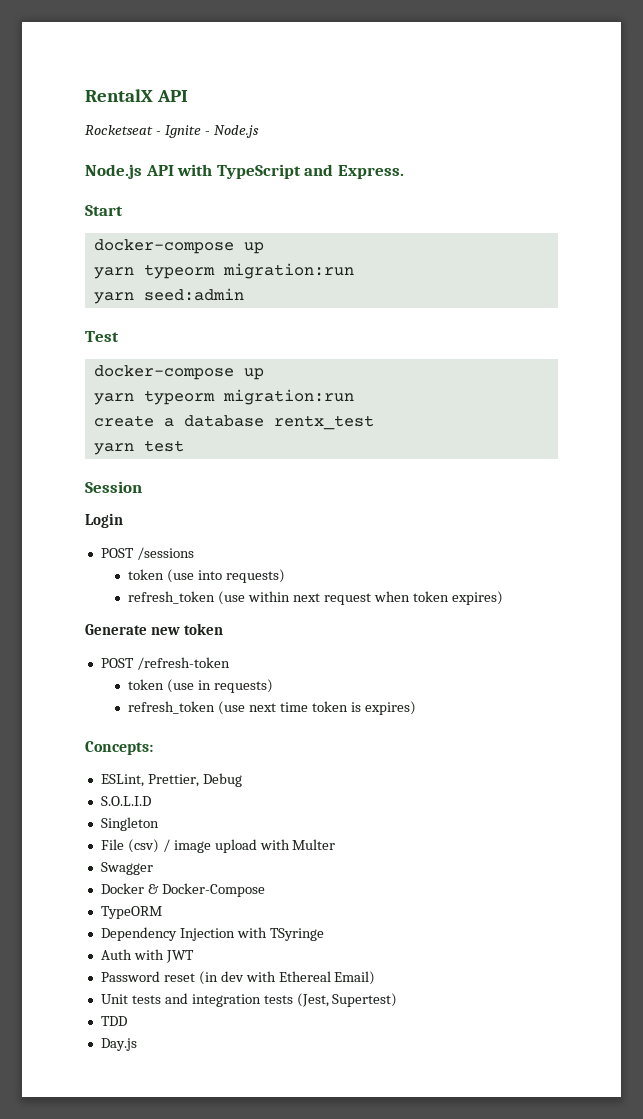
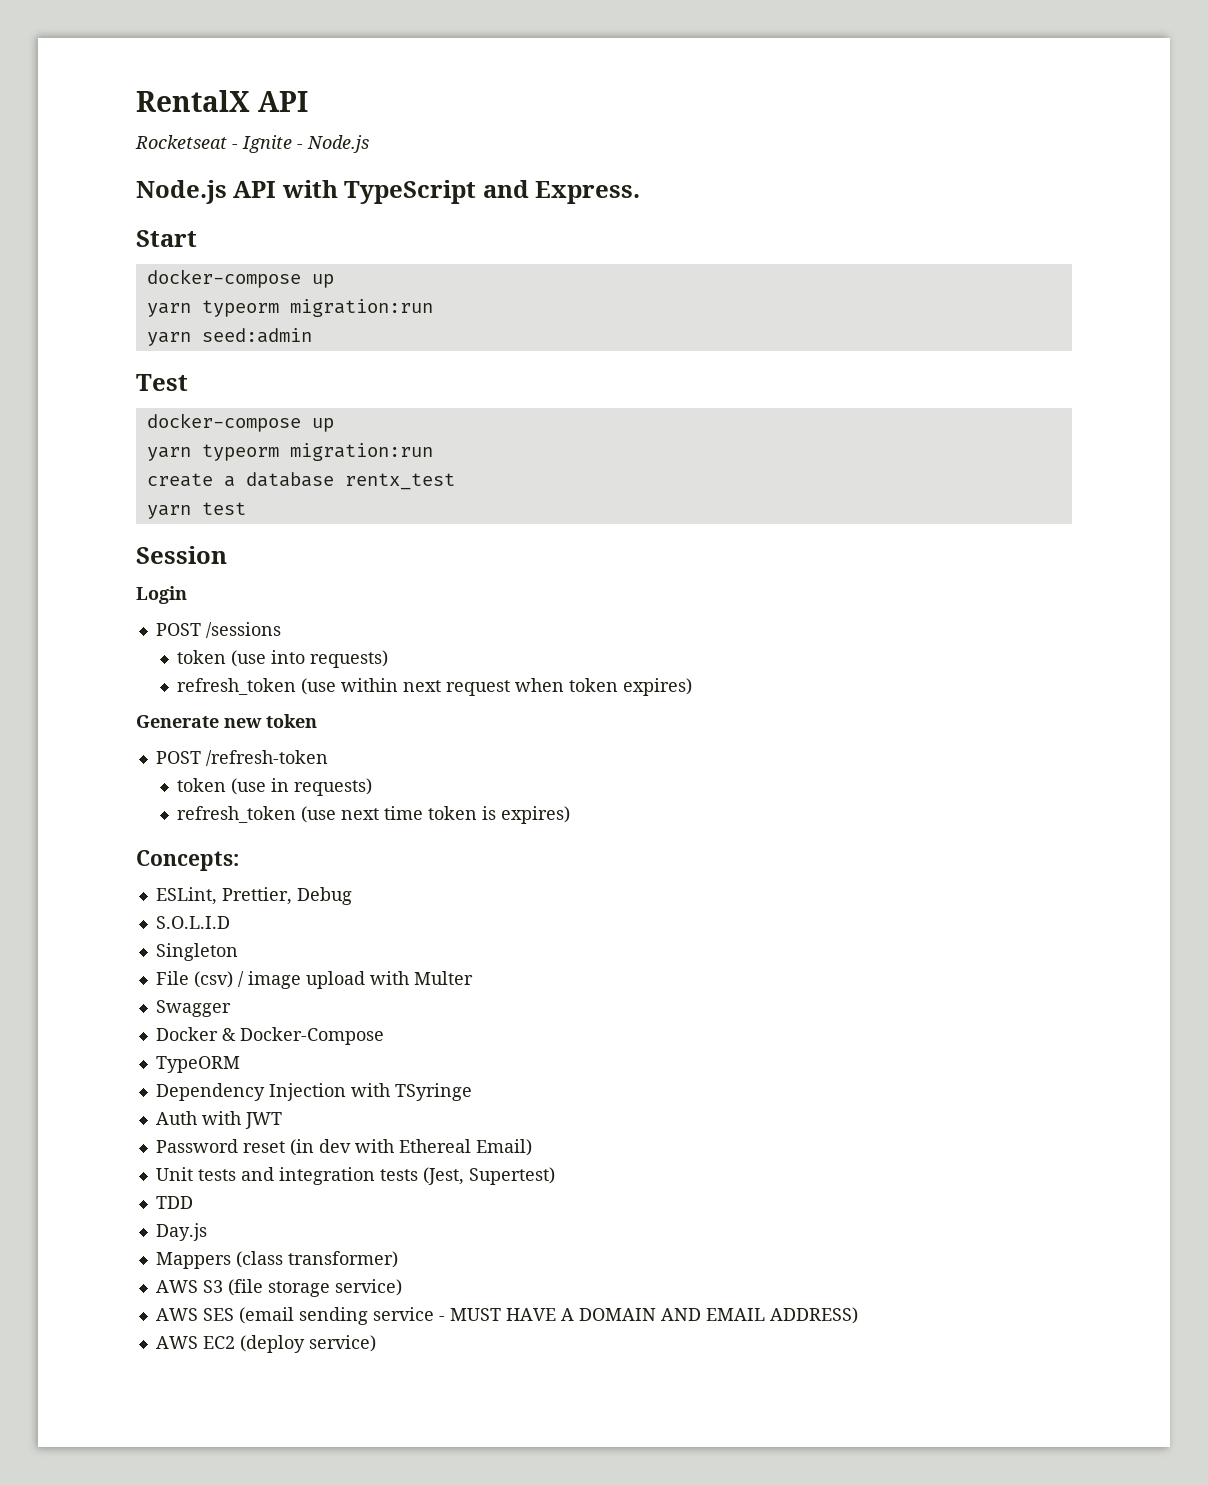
(137, 1044) none -> [155,1251,398,1269] [155,1279,402,1297] [155,1307,858,1325] [155,1335,376,1353] // Mappers (class transformer) // AWS S3 (file storage service) // AWS SES (email sending service - MUST HAVE A DOMAIN AND EMAIL ADDRESS) // AWS EC2 (deploy service)

